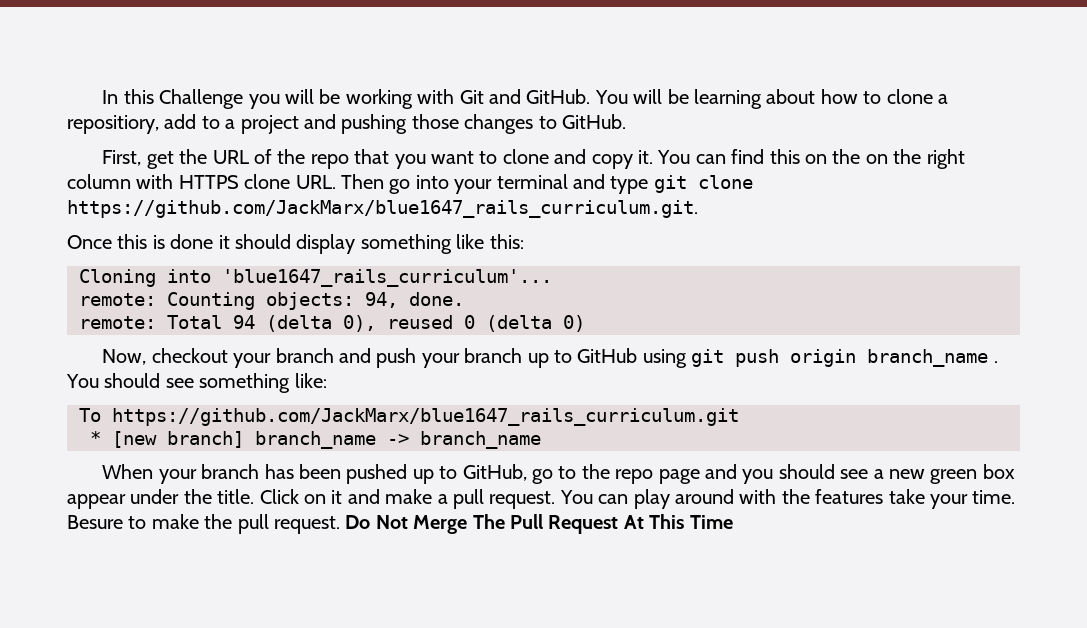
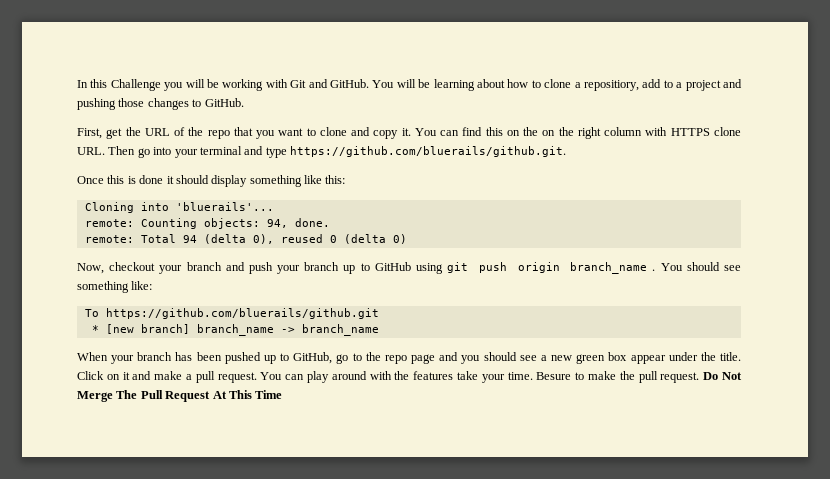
[653,175,753,193] [67,200,698,218] git clone https://github.com/JackMarx/blue1647_rails_curriculum.git. -> [290,146,566,157] https://github.com/bluerails/github.git.
[222,269,552,287] 'blue1647_rails_curriculum'... -> [175,202,274,211] 'bluerails'...
[112,408,739,426] https://github.com/JackMarx/blue1647_rails_curriculum.git -> [105,308,379,319] https://github.com/bluerails/github.git

